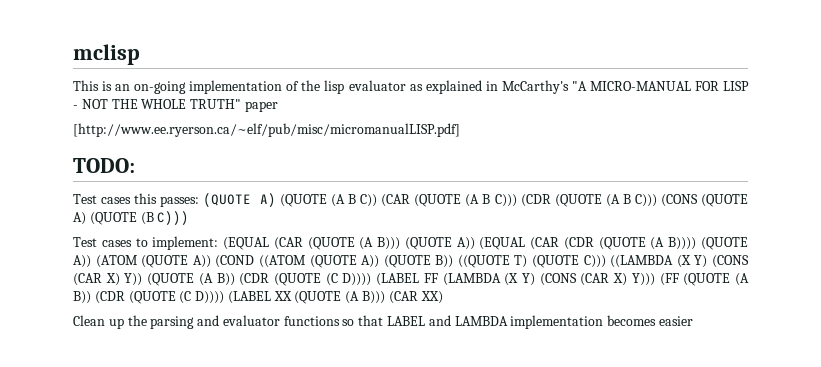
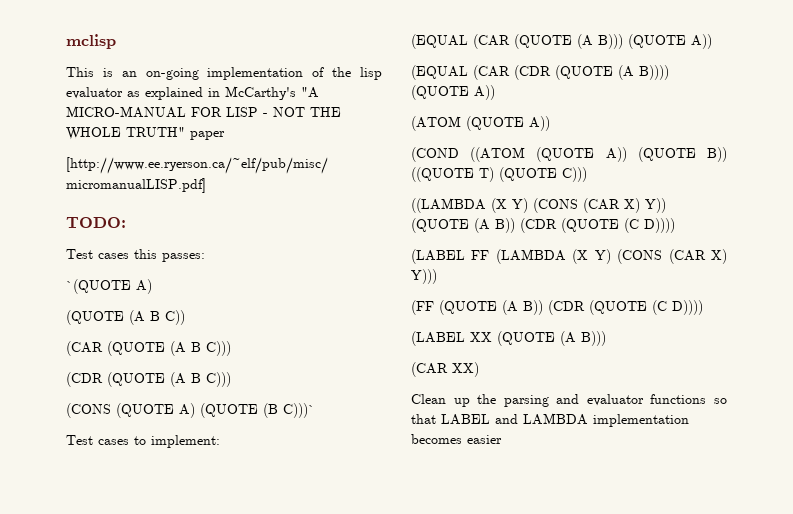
[203,193,276,207] (QUOTE A) -> [66,279,152,294] // `(QUOTE A) //
(378, 200) none -> (185, 317) //
(517, 200) none -> (231, 348) //
(657, 200) none -> (231, 379) //
[157,211,190,225] C))) -> [283,403,315,418] C)))`
(219, 243) none -> (220, 441) //
(475, 243) none -> (712, 41) //
(91, 261) none -> (495, 92) //
(211, 261) none -> (550, 123) //
(606, 261) none -> (587, 174) //
(372, 279) none -> (675, 225) //
(655, 279) none -> (437, 276) //
(225, 297) none -> (703, 307) //
(386, 297) none -> (606, 338) //

